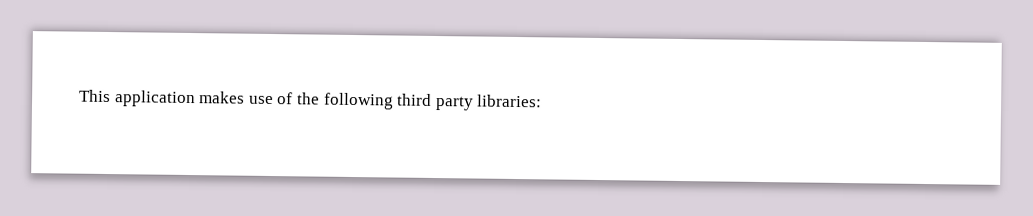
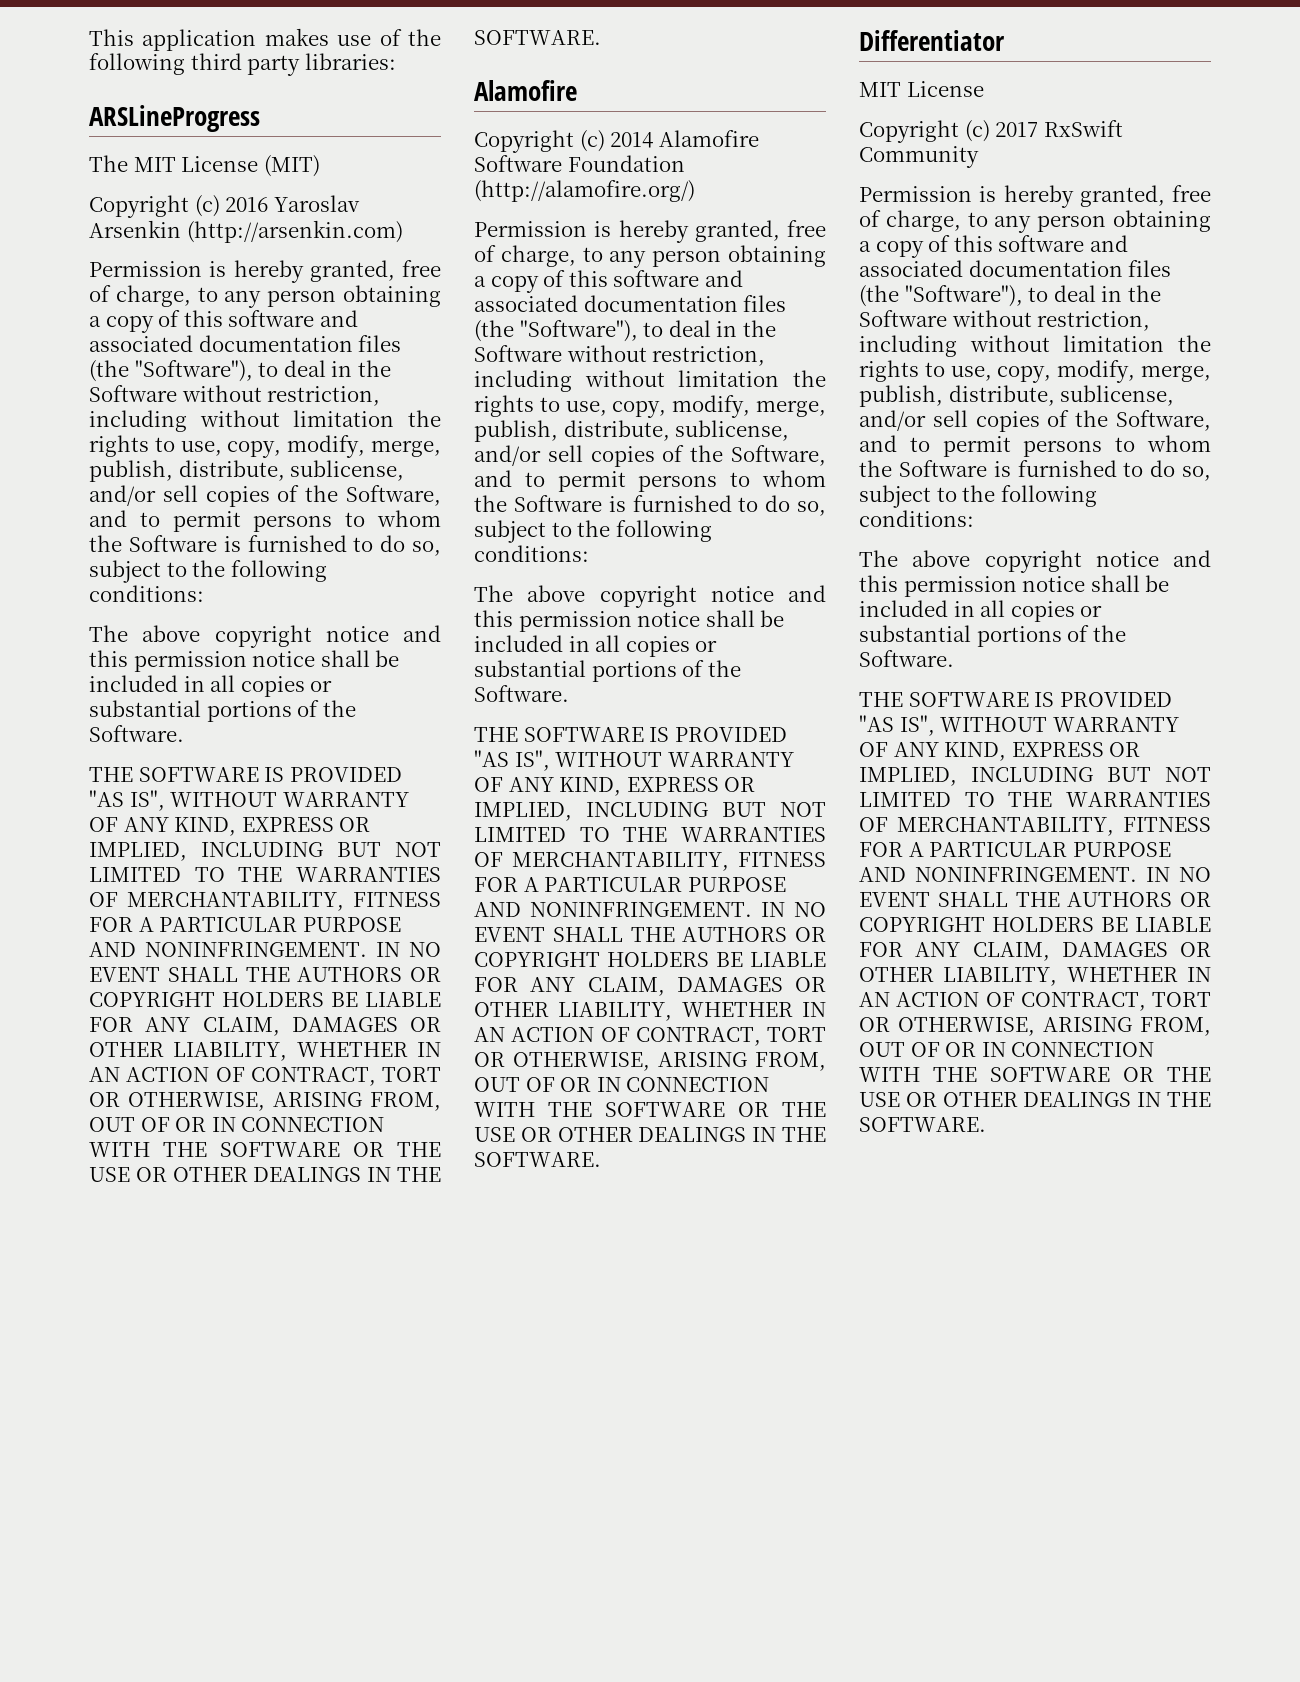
(543, 101) none -> [89,105,260,132] [89,155,320,177] [89,195,360,218] [89,220,403,243] [89,260,441,283] [89,285,441,308] [89,310,358,333] [89,335,402,352] [89,360,391,382] [89,385,381,406] [89,410,441,432] [89,435,442,458] [89,460,405,482] [89,485,441,507] [89,510,441,532] [89,535,441,556] [89,560,327,583] [89,585,204,602] [89,625,441,648] [89,650,400,672] [89,675,333,697] [89,700,356,722] [89,725,184,742] [89,767,402,782] [89,790,409,811] [89,817,371,836] [89,842,441,861] [89,867,441,882] [89,892,441,911] [89,917,401,932] [89,942,441,957] [89,967,441,982] [89,992,441,1007] [89,1017,441,1036] [89,1042,441,1061] [89,1067,441,1086] [89,1092,441,1111] [89,1117,385,1132] [89,1142,441,1157] [89,1167,441,1182] [474,30,601,45] [474,80,577,101] [474,130,759,153] [474,155,685,172] [474,180,695,202] [474,220,826,243] [474,245,826,268] [474,270,743,293] [474,295,787,312] [474,320,776,342] [474,345,766,366] [474,370,826,392] [474,395,826,418] [474,420,790,442] [474,445,826,467] [474,470,826,492] [474,495,826,516] [474,520,712,543] [474,545,589,562] [474,585,826,608] [474,610,785,632] [474,635,718,657] [474,660,741,682] [474,685,569,702] [474,727,787,742] [474,750,794,771] [474,777,756,796] [474,802,826,821] [474,827,826,842] [474,852,826,871] [474,877,786,892] [474,902,826,917] [474,927,826,942] [474,952,826,967] [474,977,826,996] [474,1002,826,1021] [474,1027,826,1046] [474,1052,826,1071] [474,1077,770,1092] [474,1102,826,1117] [474,1127,826,1142] [474,1152,601,1167] [859,30,1005,51] [859,81,984,97] [859,120,1123,143] [859,146,979,168] [859,185,1211,208] [859,210,1211,233] [859,235,1128,258] [859,260,1172,277] [859,285,1161,307] [859,310,1151,331] [859,335,1211,357] [859,360,1211,383] [859,385,1175,407] [859,410,1211,432] [859,435,1211,457] [859,460,1211,481] [859,485,1097,508] [859,510,974,527] [859,550,1211,573] [859,575,1170,597] [859,600,1103,622] [859,625,1126,647] [859,650,954,667] [859,692,1172,707] [859,715,1179,736] [859,742,1141,761] [859,767,1211,786] [859,792,1211,807] [859,817,1211,836] [859,842,1171,857] [859,867,1211,882] [859,892,1211,907] [859,917,1211,932] [859,942,1211,961] [859,967,1211,986] [859,992,1211,1011] [859,1017,1211,1036] [859,1042,1155,1057] [859,1067,1211,1082] [859,1092,1211,1107] [859,1117,986,1132] // ARSLineProgress // The MIT License (MIT) // Copyright (c) 2016 Yaroslav Arsenkin (http://arsenkin.com) // Permission is hereby granted, free of charge, to any person obtaining a copy of this software and associated documentation files (the "Software"), to deal in the Software without restriction, including without limitation the rights to use, copy, modify, merge, publish, distribute, sublicense, and/or sell copies of the Software, and to permit persons to whom the Software is furnished to do so, subject to the following conditions: // The above copyright notice and this permission notice shall be included in all copies or substantial portions of the Software. // THE SOFTWARE IS PROVIDED "AS IS", WITHOUT WARRANTY OF ANY KIND, EXPRESS OR IMPLIED, INCLUDING BUT NOT LIMITED TO THE WARRANTIES OF MERCHANTABILITY, FITNESS FOR A PARTICULAR PURPOSE AND NONINFRINGEMENT. IN NO EVENT SHALL THE AUTHORS OR COPYRIGHT HOLDERS BE LIABLE FOR ANY CLAIM, DAMAGES OR OTHER LIABILITY, WHETHER IN AN ACTION OF CONTRACT, TORT OR OTHERWISE, ARISING FROM, OUT OF OR IN CONNECTION WITH THE SOFTWARE OR THE USE OR OTHER DEALINGS IN THE SOFTWARE. // Alamofire // Copyright (c) 2014 Alamofire Software Foundation (http://alamofire.org/) // Permission is hereby granted, free of charge, to any person obtaining a copy of this software and associated documentation files (the "Software"), to deal in the Software without restriction, including without limitation the rights to use, copy, modify, merge, publish, distribute, sublicense, and/or sell copies of the Software, and to permit persons to whom the Software is furnished to do so, subject to the following conditions: // The above copyright notice and this permission notice shall be included in all copies or substantial portions of the Software. // THE SOFTWARE IS PROVIDED "AS IS", WITHOUT WARRANTY OF ANY KIND, EXPRESS OR IMPLIED, INCLUDING BUT NOT LIMITED TO THE WARRANTIES OF MERCHANTABILITY, FITNESS FOR A PARTICULAR PURPOSE AND NONINFRINGEMENT. IN NO EVENT SHALL THE AUTHORS OR COPYRIGHT HOLDERS BE LIABLE FOR ANY CLAIM, DAMAGES OR OTHER LIABILITY, WHETHER IN AN ACTION OF CONTRACT, TORT OR OTHERWISE, ARISING FROM, OUT OF OR IN CONNECTION WITH THE SOFTWARE OR THE USE OR OTHER DEALINGS IN THE SOFTWARE. // Differentiator // MIT License // Copyright (c) 2017 RxSwift Community // Permission is hereby granted, free of charge, to any person obtaining a copy of this software and associated documentation files (the "Software"), to deal in the Software without restriction, including without limitation the rights to use, copy, modify, merge, publish, distribute, sublicense, and/or sell copies of the Software, and to permit persons to whom the Software is furnished to do so, subject to the following conditions: // The above copyright notice and this permission notice shall be included in all copies or substantial portions of the Software. // THE SOFTWARE IS PROVIDED "AS IS", WITHOUT WARRANTY OF ANY KIND, EXPRESS OR IMPLIED, INCLUDING BUT NOT LIMITED TO THE WARRANTIES OF MERCHANTABILITY, FITNESS FOR A PARTICULAR PURPOSE AND NONINFRINGEMENT. IN NO EVENT SHALL THE AUTHORS OR COPYRIGHT HOLDERS BE LIABLE FOR ANY CLAIM, DAMAGES OR OTHER LIABILITY, WHETHER IN AN ACTION OF CONTRACT, TORT OR OTHERWISE, ARISING FROM, OUT OF OR IN CONNECTION WITH THE SOFTWARE OR THE USE OR OTHER DEALINGS IN THE SOFTWARE.

